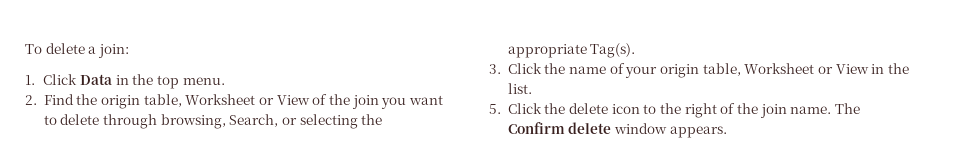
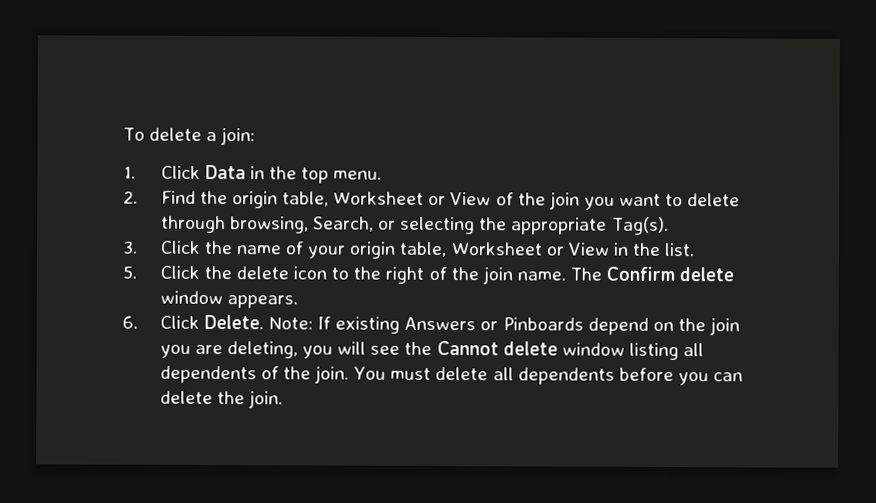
(727, 132) none -> [122,314,741,336] [159,340,705,361] [159,365,744,386] [159,390,283,409] // 6. Click Delete. Note: If existing Answers or Pinboards depend on the join you are deleting, you will see the Cannot delete window listing all dependents of the join. You must delete all dependents before you can delete the join.

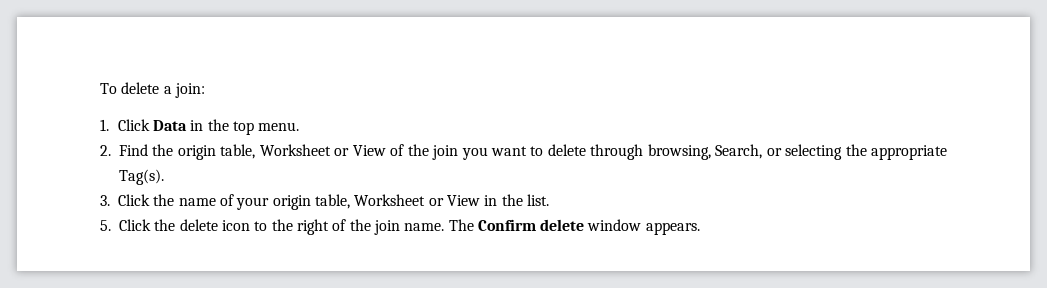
[122,314,741,336] [159,340,705,361] [159,365,744,386] [159,390,283,409] // 6. Click Delete. Note: If existing Answers or Pinboards depend on the join you are deleting, you will see the Cannot delete window listing all dependents of the join. You must delete all dependents before you can delete the join. -> (700, 228) none

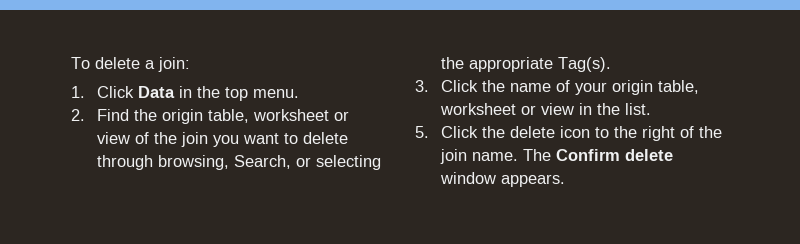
[259,144,386,156] Worksheet or View -> [252,109,349,121] [96,132,130,144] worksheet or view
[354,194,480,206] Worksheet or View -> [439,103,574,115] worksheet or view

